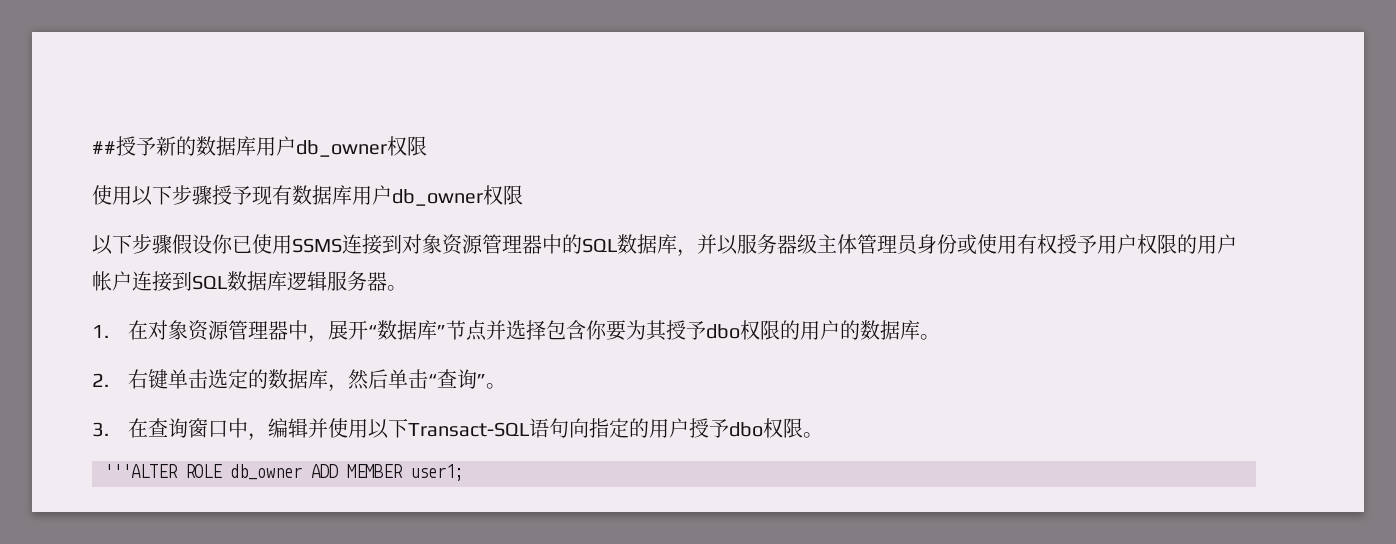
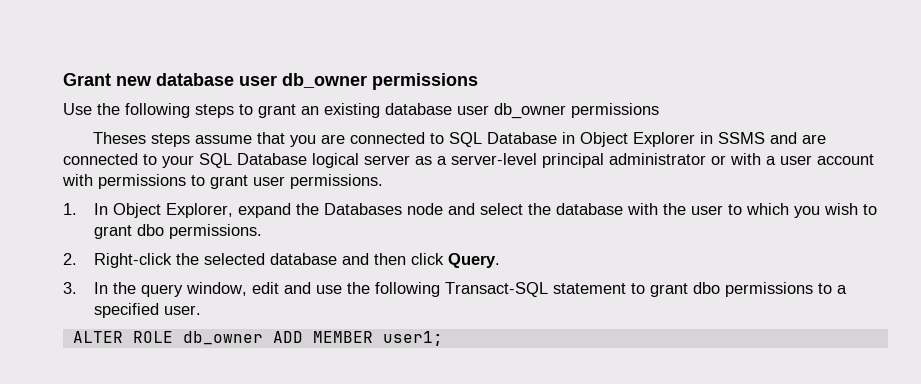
[92,136,427,157] [92,185,523,206] [92,234,1237,257] [92,271,407,292] [92,320,940,343] [92,369,506,392] [92,418,823,441] [104,464,178,478] ##授予新的数据库用户db_owner权限 // 使用以下步骤授予现有数据库用户db_owner权限 // 以下步骤假设你已使用SSMS连接到对象资源管理器中的SQL数据库，并以服务器级主体管理员身份或使用有权授予用户权限的用户帐户连接到SQL数据库逻辑服务器。 // 1.在对象资源管理器中，展开“数据库”节点并选择包含你要为其授予dbo权限的用户的数据库。 // 2.右键单击选定的数据库，然后单击“查询”。 // 3.在查询窗口中，编辑并使用以下Transact-SQL语句向指定的用户授予dbo权限。 // '''ALTER -> [63,73,478,90] [63,103,659,119] [92,132,826,147] [63,153,874,168] [62,174,383,189] [63,203,877,218] [93,224,262,239] [63,253,500,268] [63,282,847,297] [93,303,201,318] [72,331,123,343] Grant new database user db_owner permissions // Use the following steps to grant an existing database user db_owner permissions // Theses steps assume that you are connected to SQL Database in Object Explorer in SSMS and are connected to your SQL Database logical server as a server-level principal administrator or with a user account with permissions to grant user permissions. // 1. In Object Explorer, expand the Databases node and select the database with the user to which you wish to grant dbo permissions. // 2. Right-click the selected database and then click Query. // 3. In the query window, edit and use the following Transact-SQL statement to grant dbo permissions to a specified user. // ALTER

